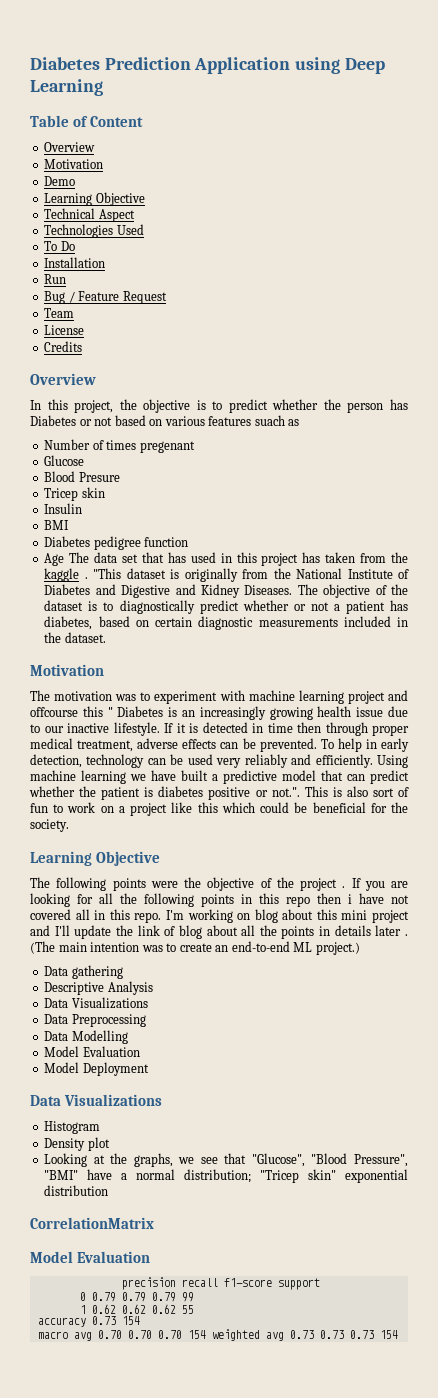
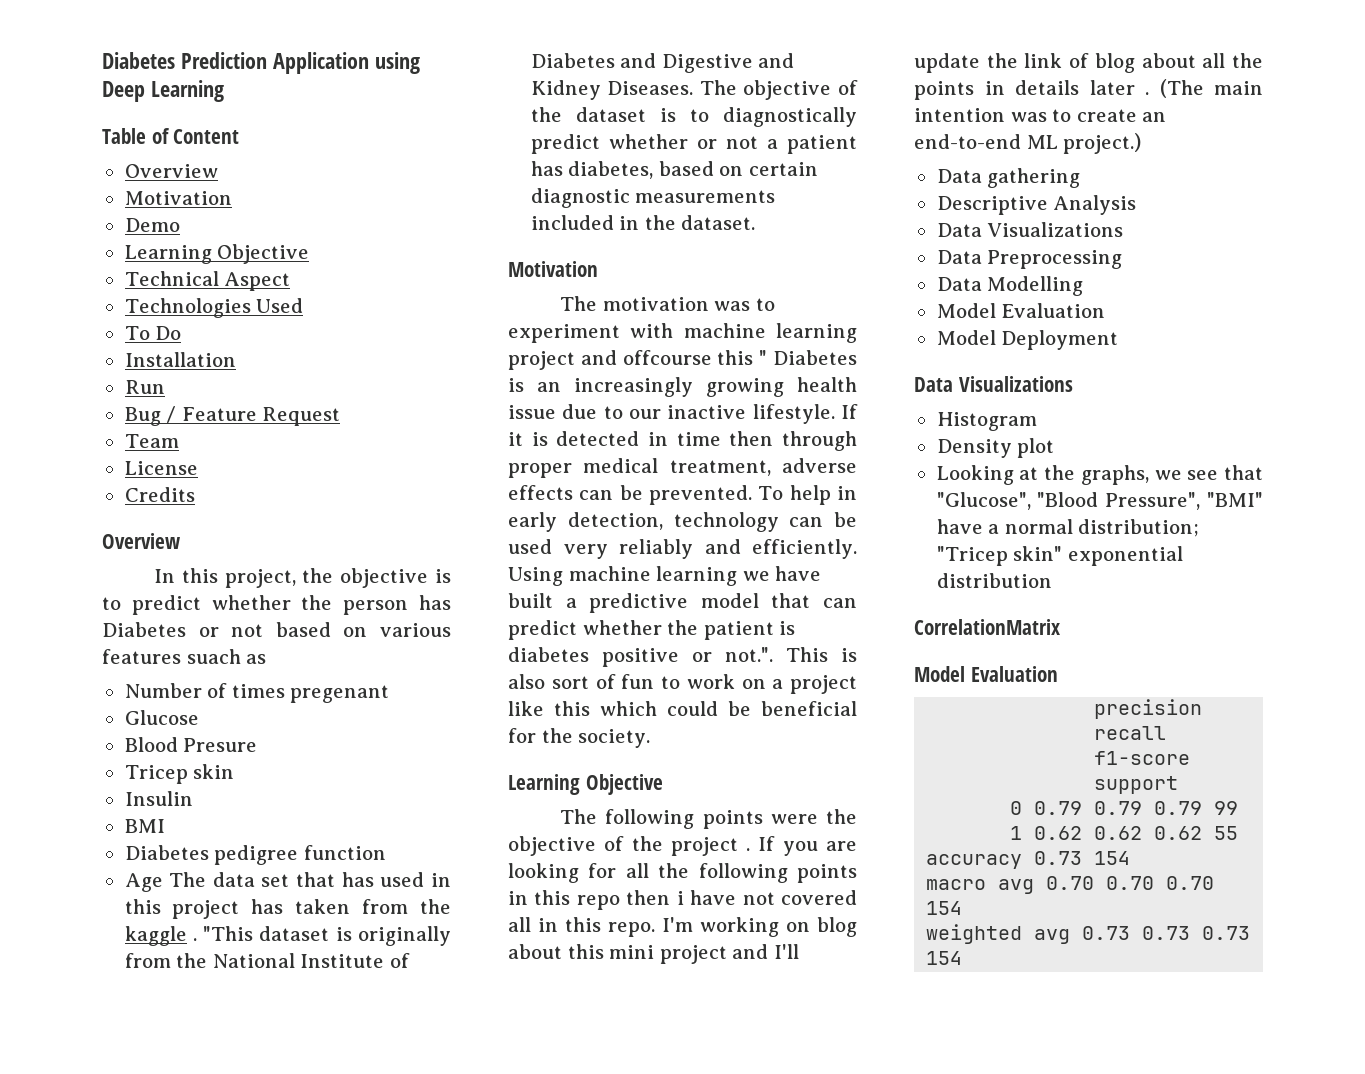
(206, 1334) none -> (963, 908) //

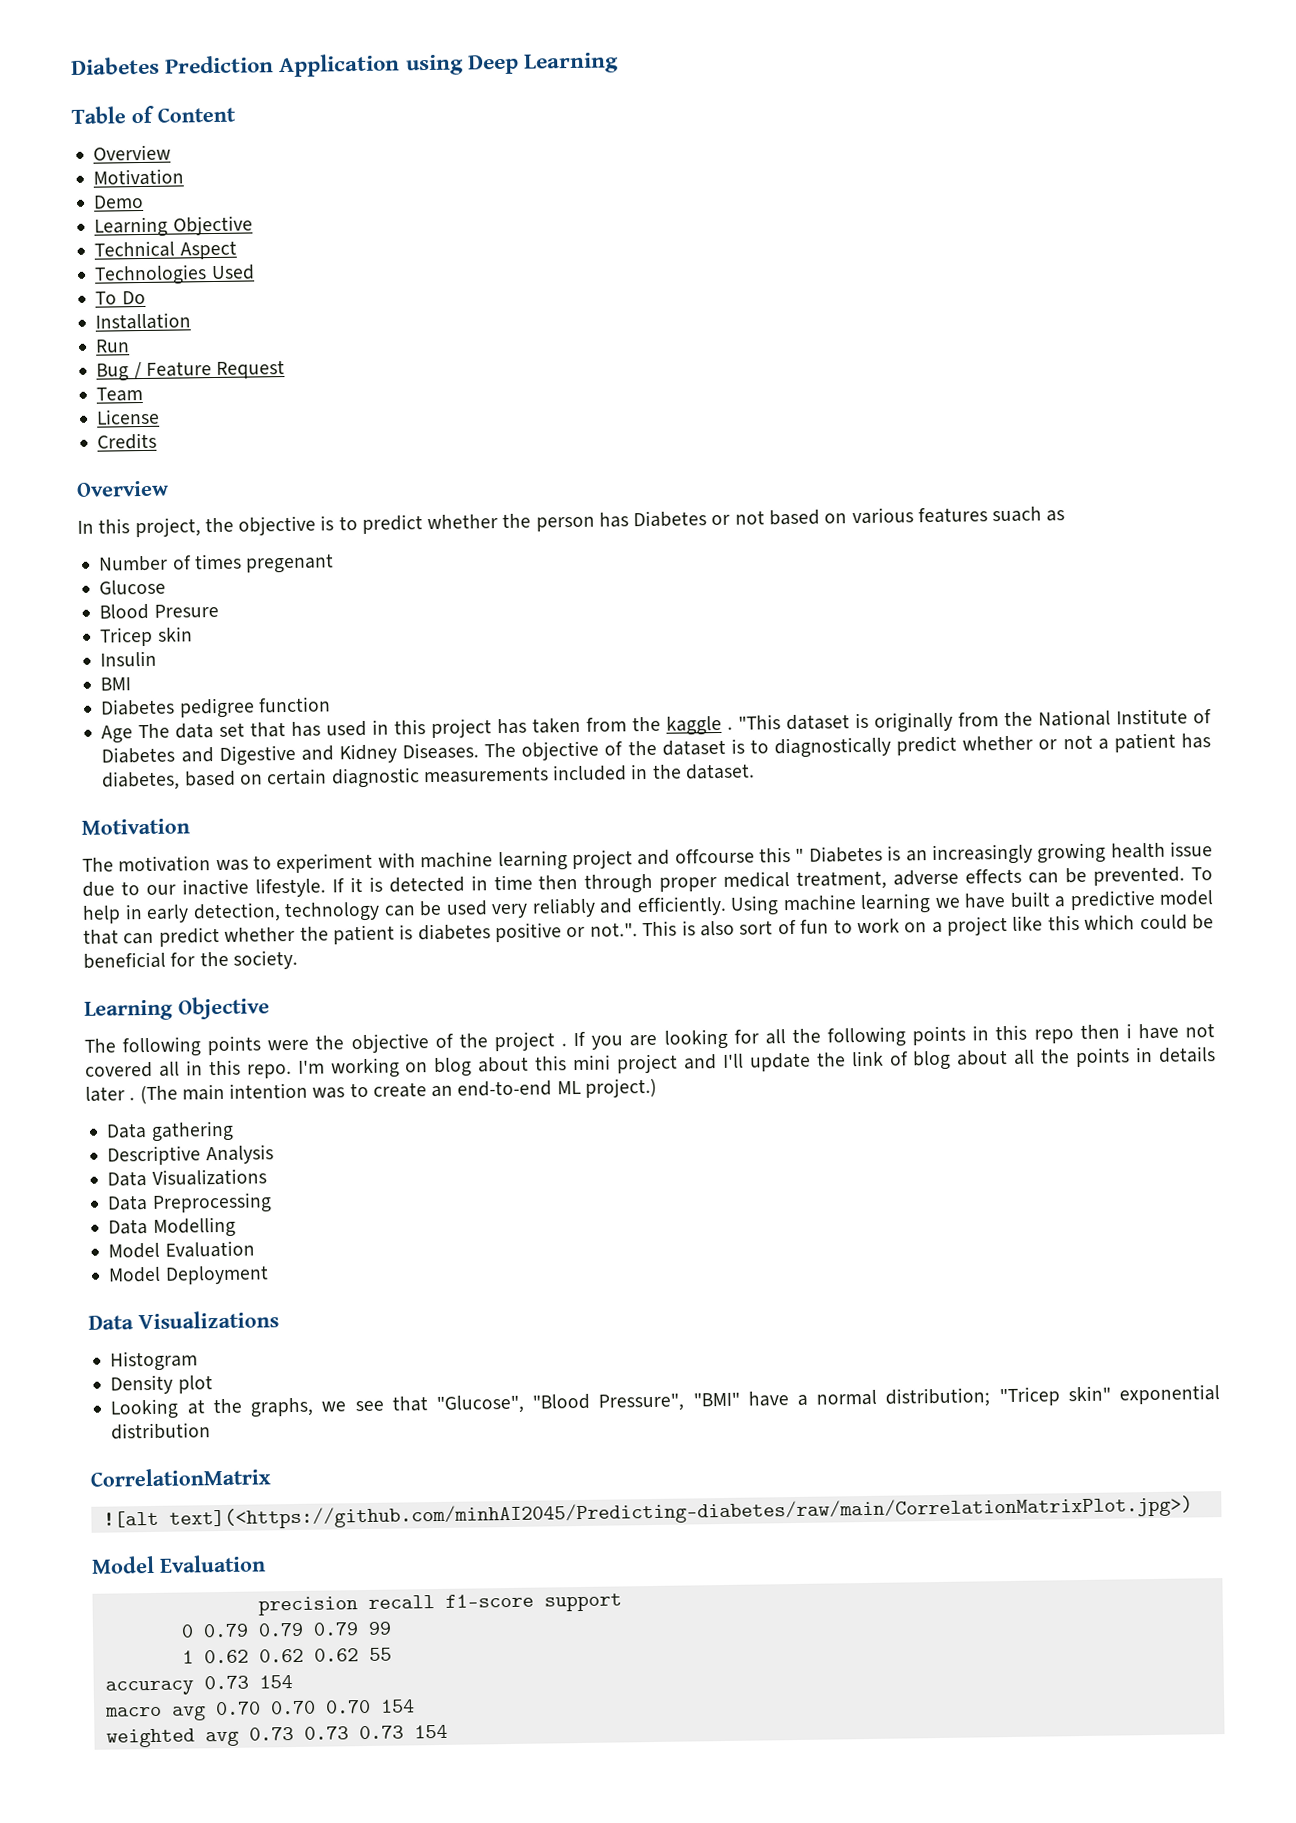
(1060, 627) none -> [102,1495,1193,1530] // ![alt text](<https://github.com/minhAI2045/Predicting-diabetes/raw/main/CorrelationMatrixPlot.jpg>)

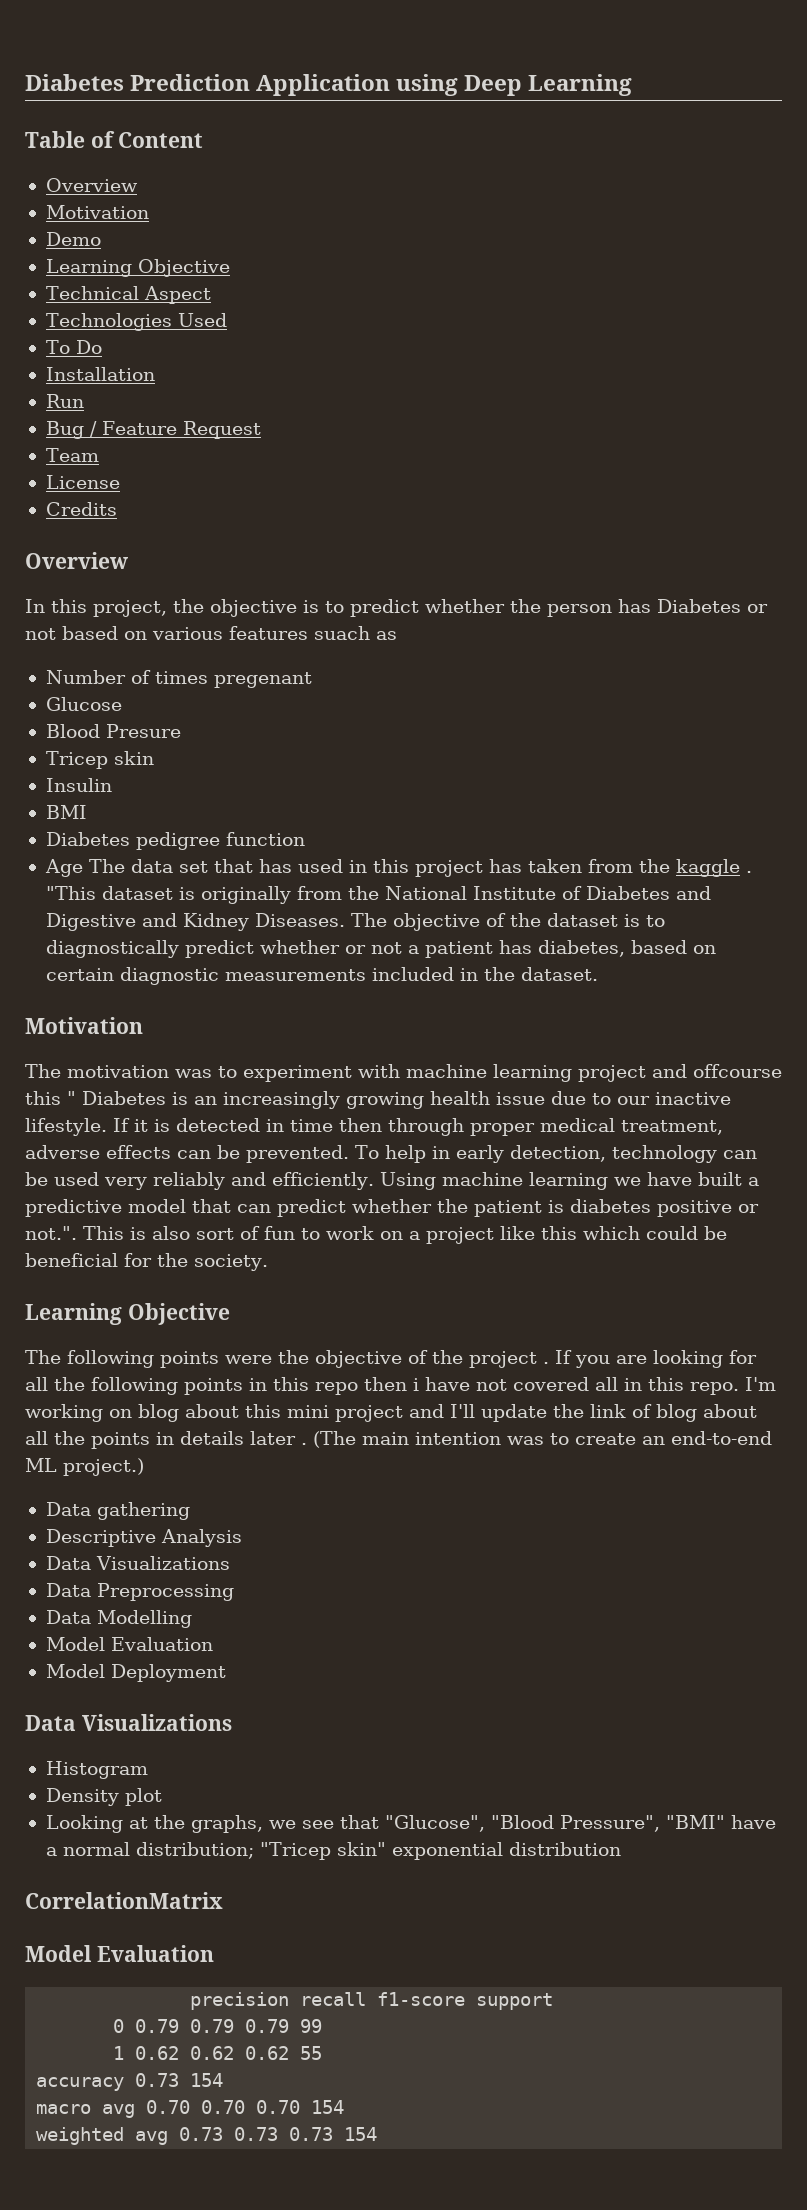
[102,1495,1193,1530] // ![alt text](<https://github.com/minhAI2045/Predicting-diabetes/raw/main/CorrelationMatrixPlot.jpg>) -> (223, 1900) none

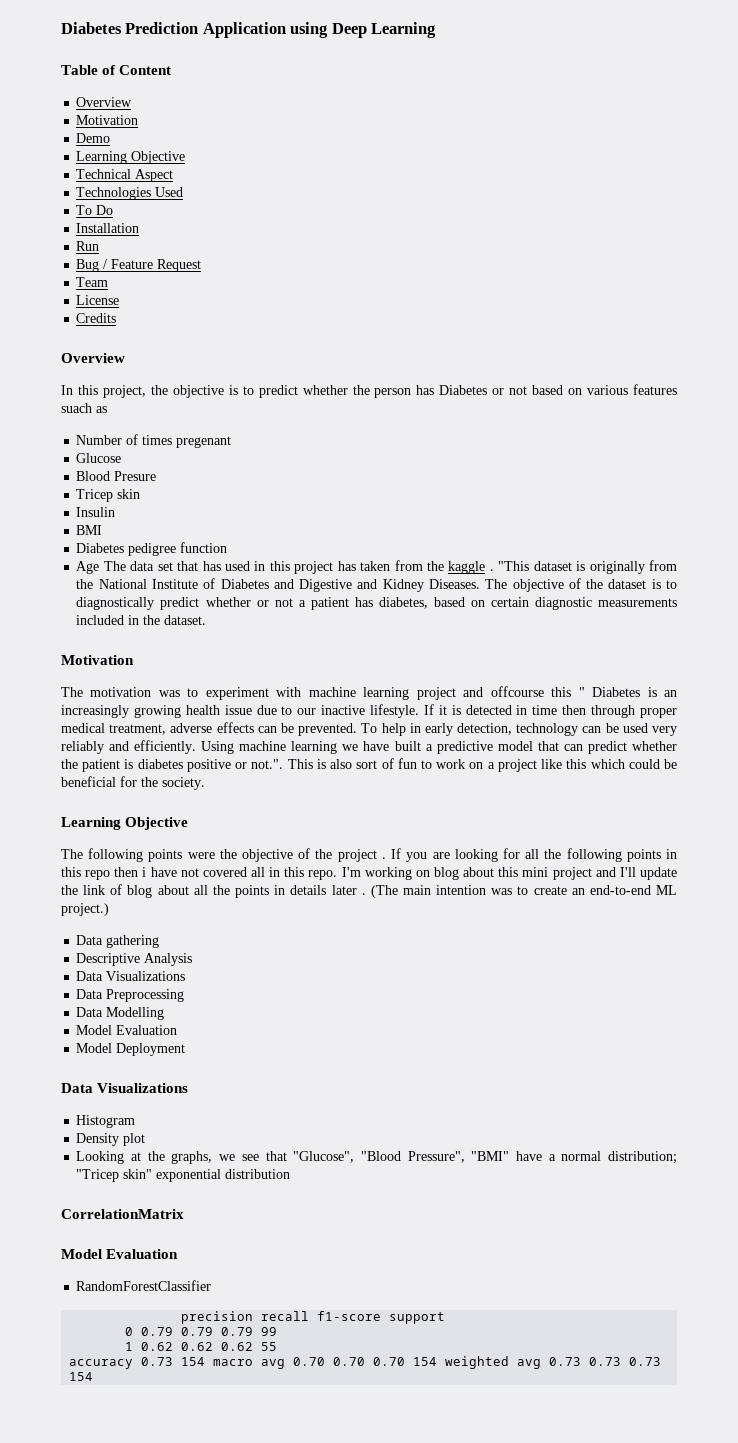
(214, 1953) none -> [76,1280,212,1291] // RandomForestClassifier
(224, 2080) // -> (206, 1361) none
(345, 2107) // -> (438, 1361) none

